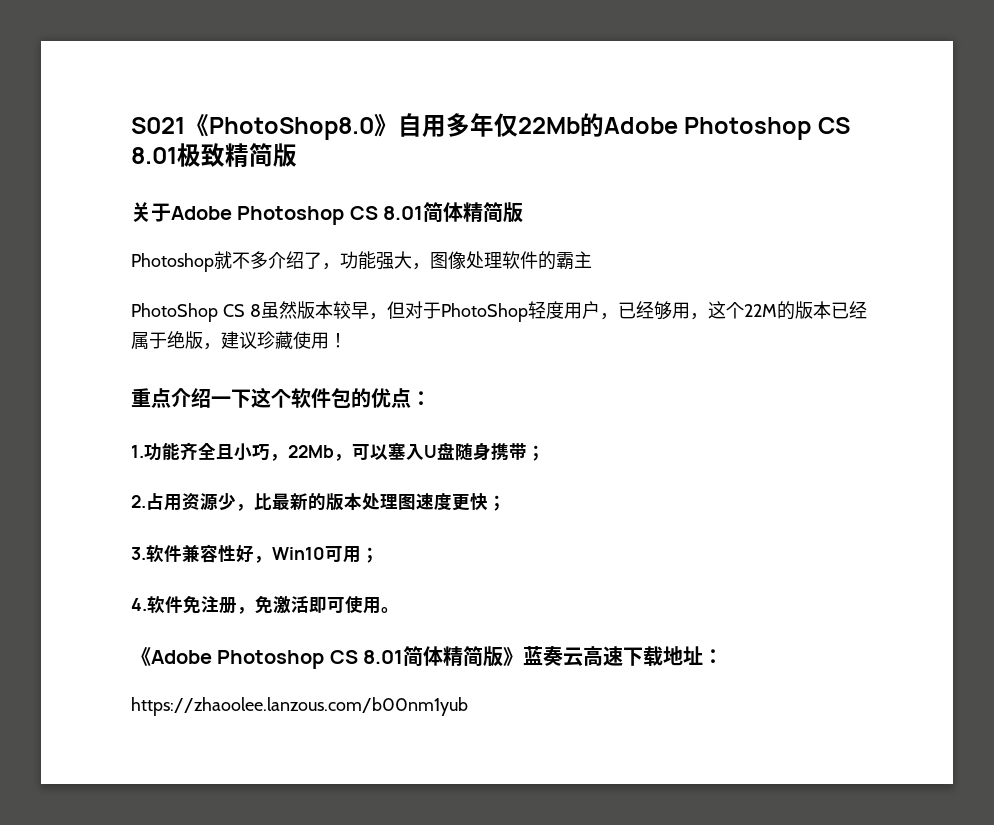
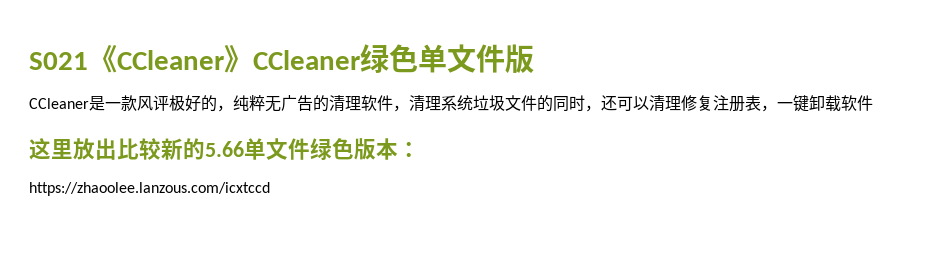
[209,113,850,140] [131,143,297,168] [131,202,524,225] [131,251,592,272] [131,301,867,322] [131,331,347,350] [131,387,431,408] [131,442,545,461] [131,493,506,511] [131,544,379,563] [131,595,399,614] [131,646,724,669] [131,697,468,716] PhotoShop8.0》自用多年仅22Mb的Adobe Photoshop CS 8.01极致精简版 // 关于Adobe Photoshop CS 8.01简体精简版 // Photoshop就不多介绍了，功能强大，图像处理软件的霸主 // PhotoShop CS 8虽然版本较早，但对于PhotoShop轻度用户，已经够用，这个22M的版本已经属于绝版，建议珍藏使用！ // 重点介绍一下这个软件包的优点： // 1.功能齐全且小巧，22Mb，可以塞入U盘随身携带； // 2.占用资源少，比最新的版本处理图速度更快； // 3.软件兼容性好，Win10可用； // 4.软件免注册，免激活即可使用。 // 《Adobe Photoshop CS 8.01简体精简版》蓝奏云高速下载地址： // https://zhaoolee.lanzous.com/b00nm1yub -> [117,44,534,73] [29,95,873,112] [29,138,420,160] [29,182,270,196] CCleaner》CCleaner绿色单文件版 // CCleaner是一款风评极好的，纯粹无广告的清理软件，清理系统垃圾文件的同时，还可以清理修复注册表，一键卸载软件 // 这里放出比较新的5.66单文件绿色版本： // https://zhaoolee.lanzous.com/icxtccd

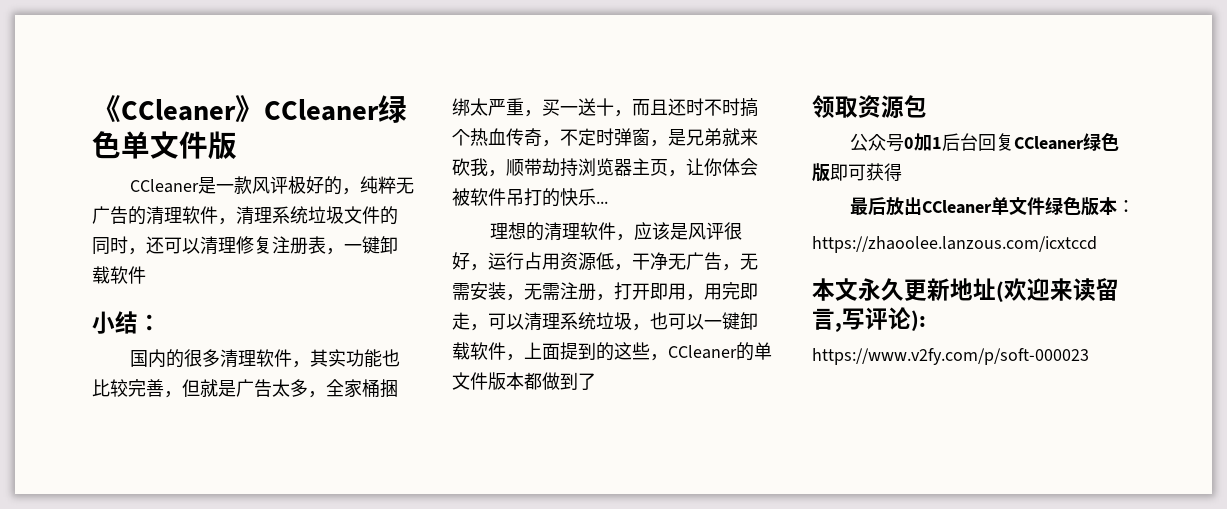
[29,52,88,70] S021 -> (92, 108) none
[29,138,244,160] 这里放出比较新的5.66 -> [92,311,161,334] [129,349,400,368] [92,379,398,398] [452,98,758,117] [452,128,758,147] [452,158,758,177] [452,188,608,207] [489,222,742,241] [452,252,758,271] [452,282,758,301] [452,312,758,331] [452,342,772,361] [452,372,596,390] [812,95,927,119] [849,132,1119,152] [812,163,902,182] [849,197,992,216] 小结： // 国内的很多清理软件，其实功能也比较完善，但就是广告太多，全家桶捆绑太严重，买一送十，而且还时不时搞个热血传奇，不定时弹窗，是兄弟就来砍我，顺带劫持浏览器主页，让你体会被软件吊打的快乐... // 理想的清理软件，应该是风评很好，运行占用资源低，干净无广告，无需安装，无需注册，打开即用，用完即走，可以清理系统垃圾，也可以一键卸载软件，上面提到的这些，CCleaner的单文件版本都做到了 // 领取资源包 // 公众号0加1后台回复CCleaner绿色版即可获得 // 最后放出CCleaner
(270, 189) none -> [812,278,1119,302] [812,307,926,332] [812,348,1089,365] // 本文永久更新地址(欢迎来读留言,写评论): // https://www.v2fy.com/p/soft-000023

